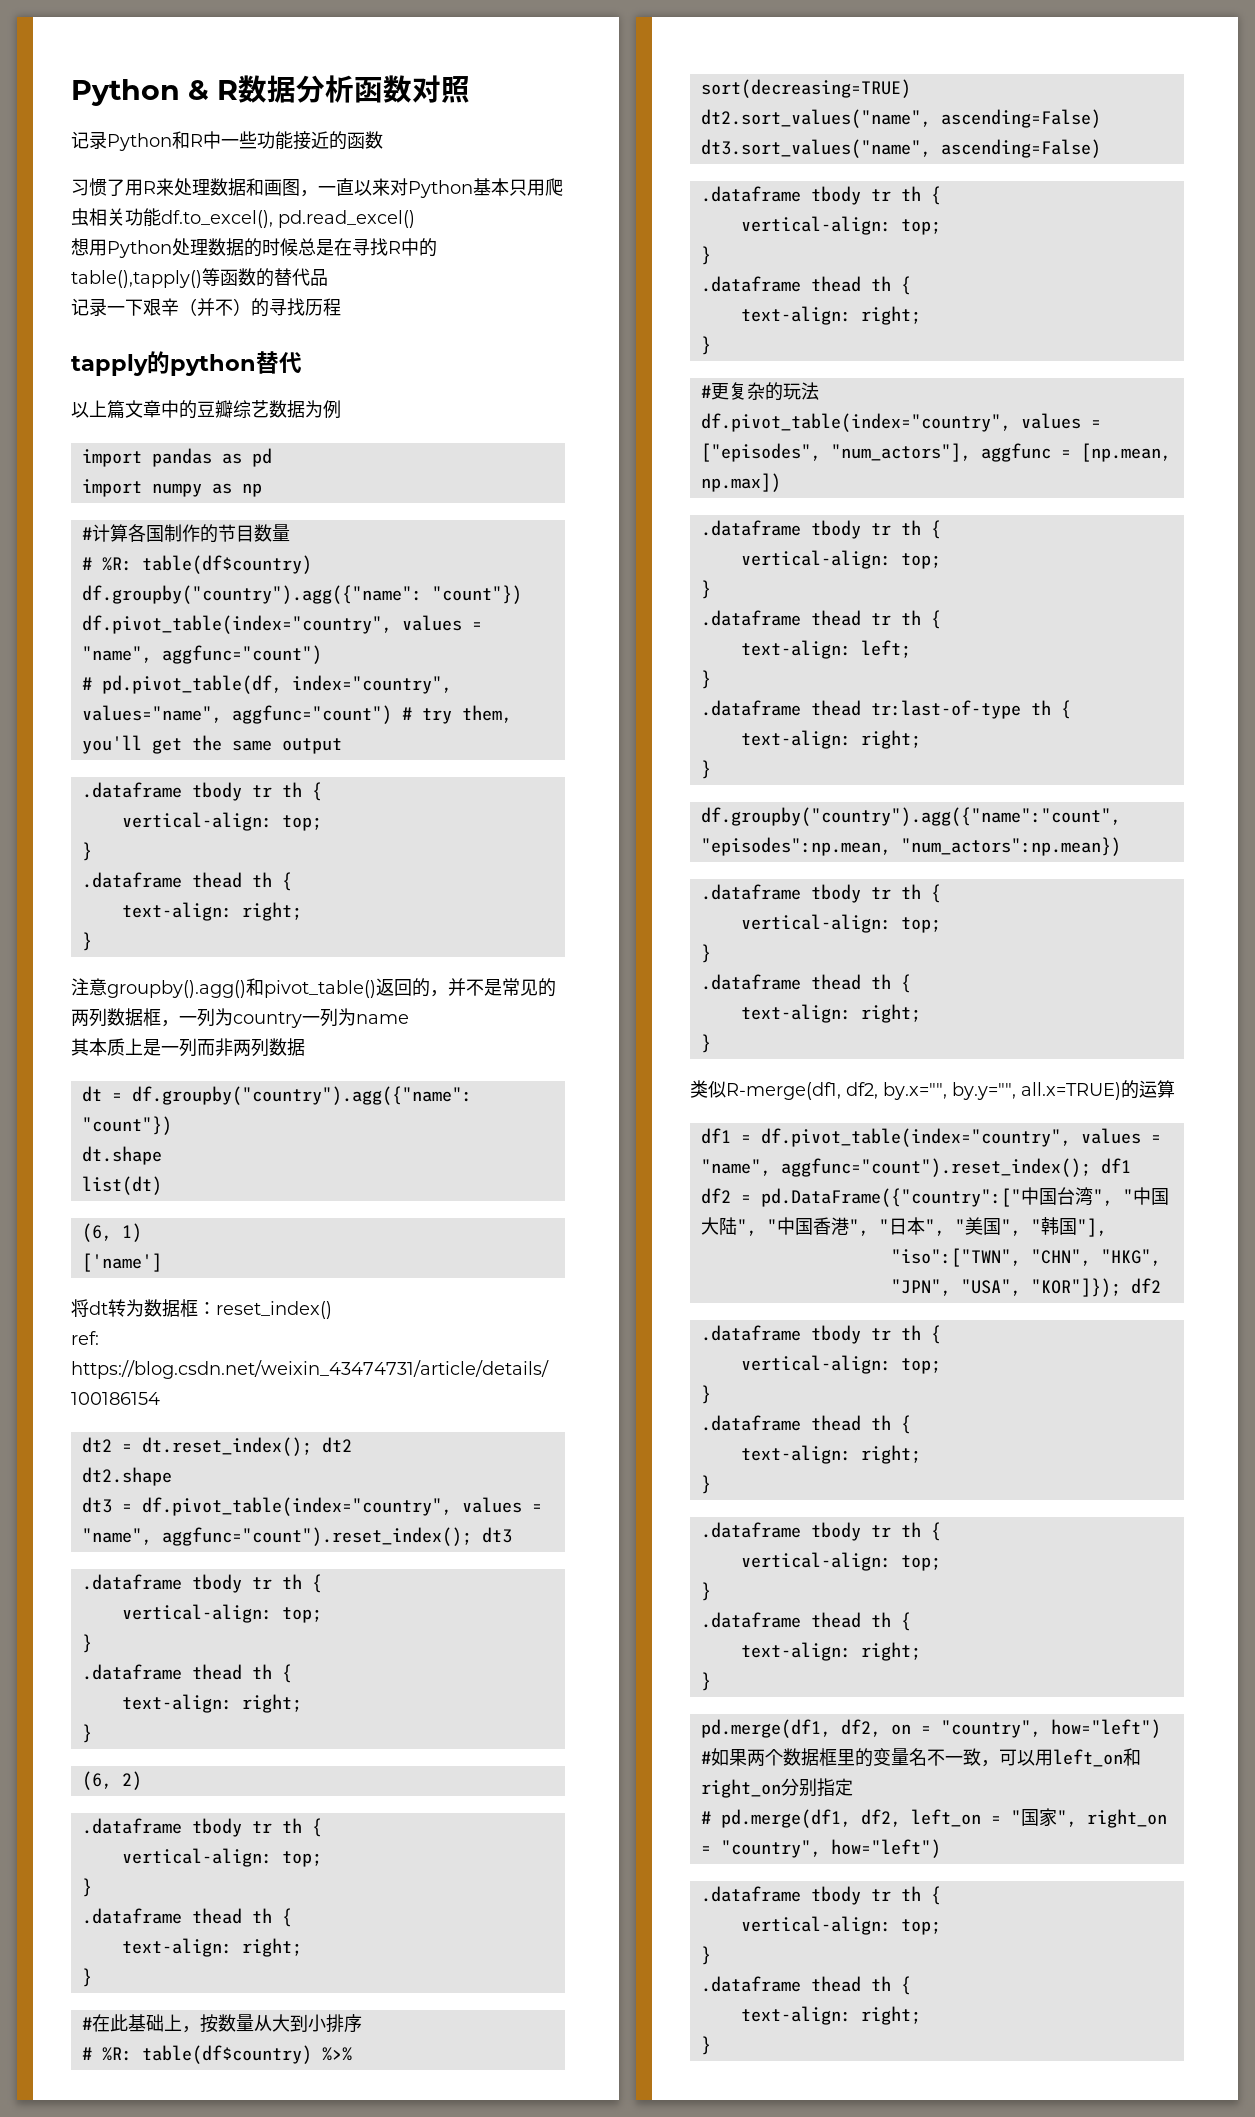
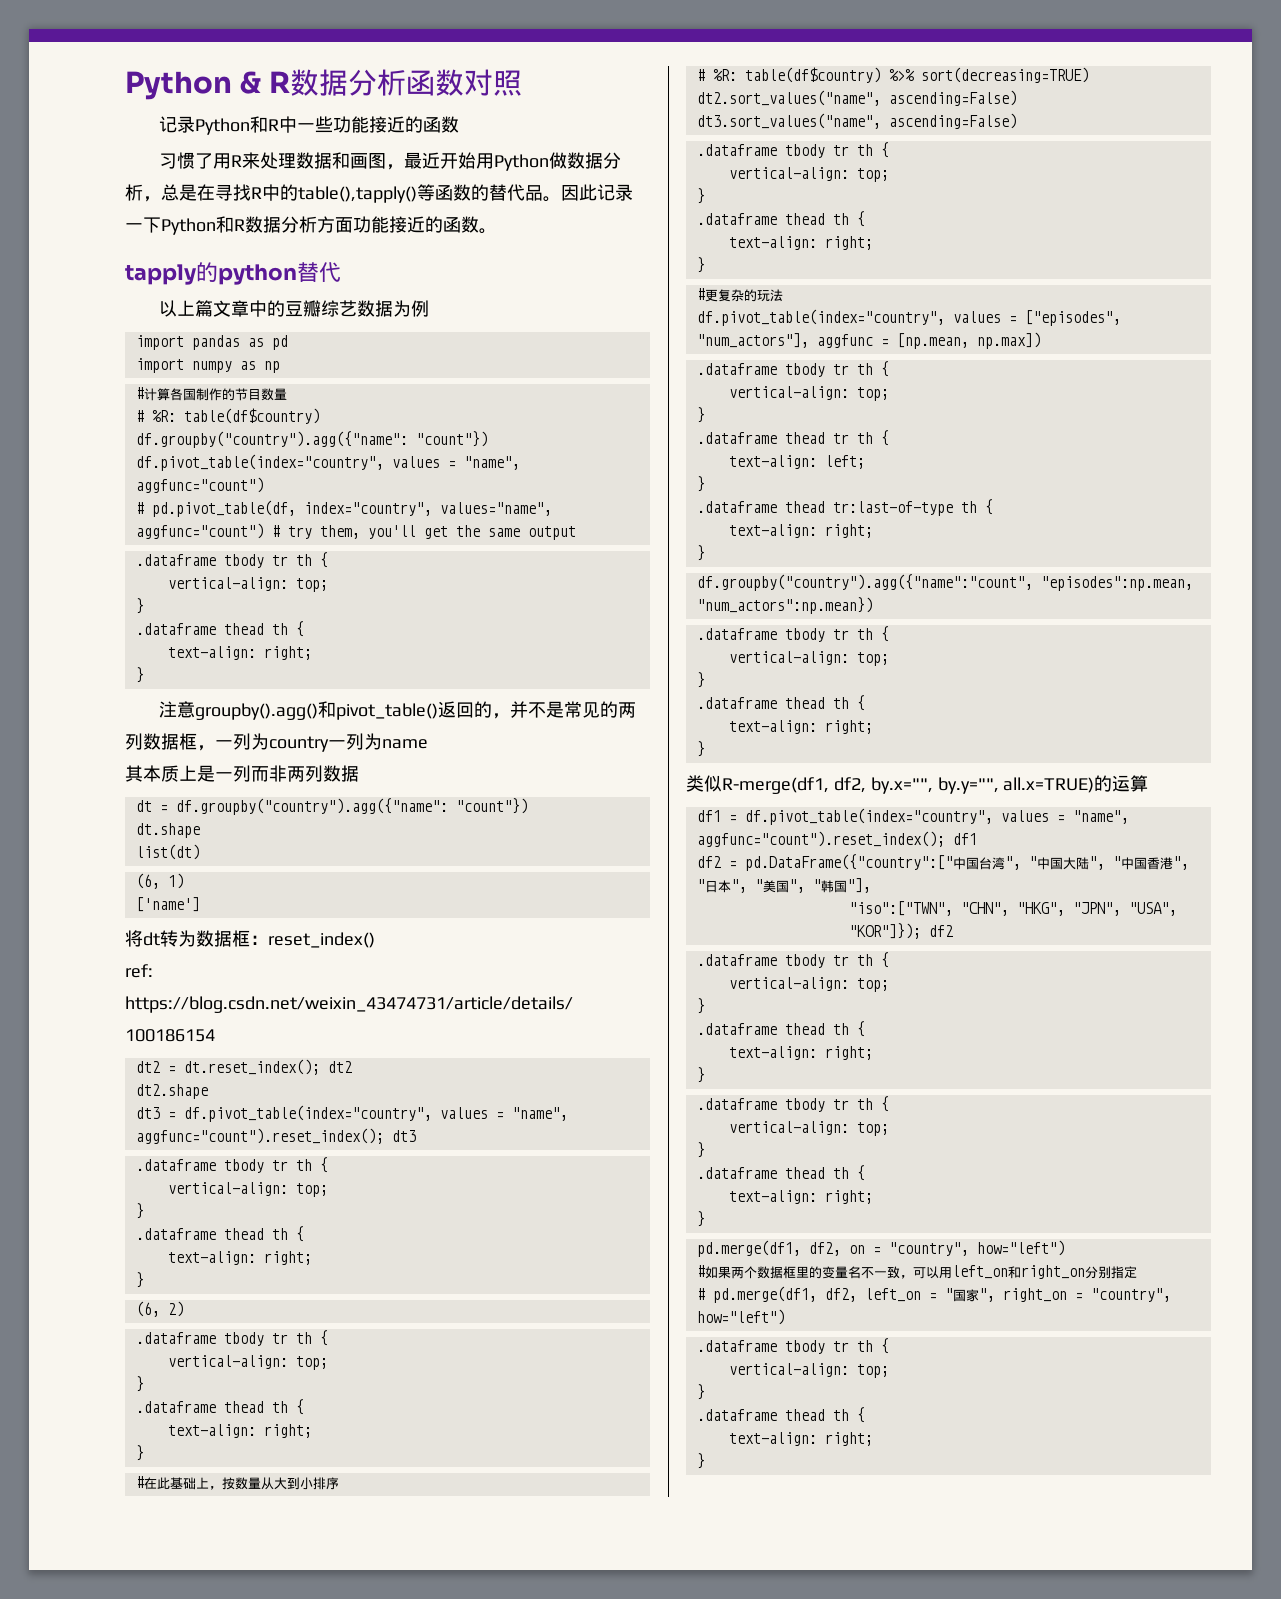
[318,178,563,198] [71,208,415,228] [71,238,298,258] 一直以来对Python基本只用爬虫相关功能df.to_excel(), pd.read_excel() // 想用Python处理数据的时候 -> [404,152,622,171] [125,184,161,202] 最近开始用Python做数据分析，
(328, 277) // -> [543,184,597,202] 。因此
[143,298,341,317] 艰辛（并不）的寻找历程 -> [161,216,497,235] Python和R数据分析方面功能接近的函数。

